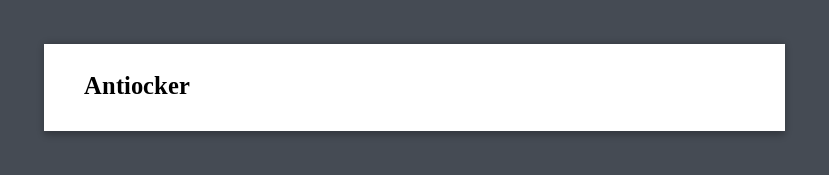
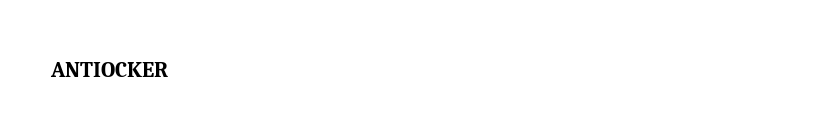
[84,76,190,94] Antiocker -> [50,62,168,77] ANTIOCKER

